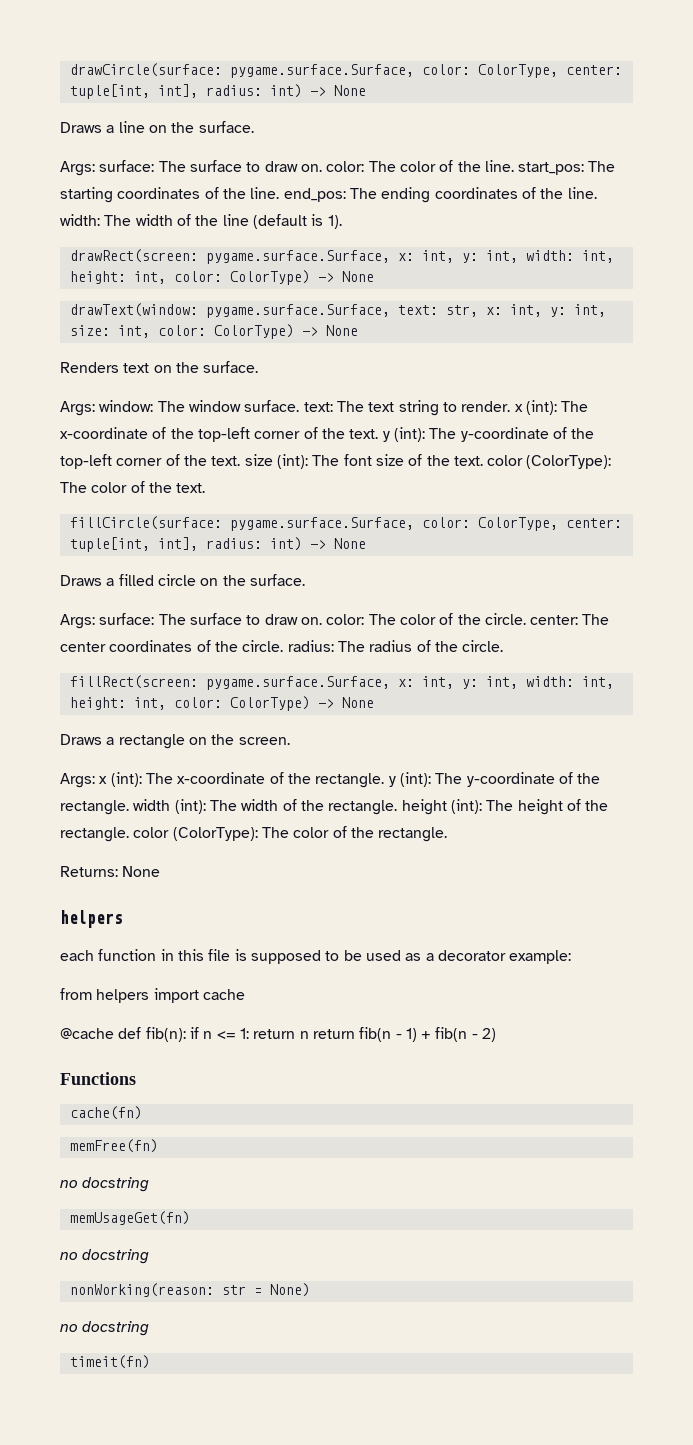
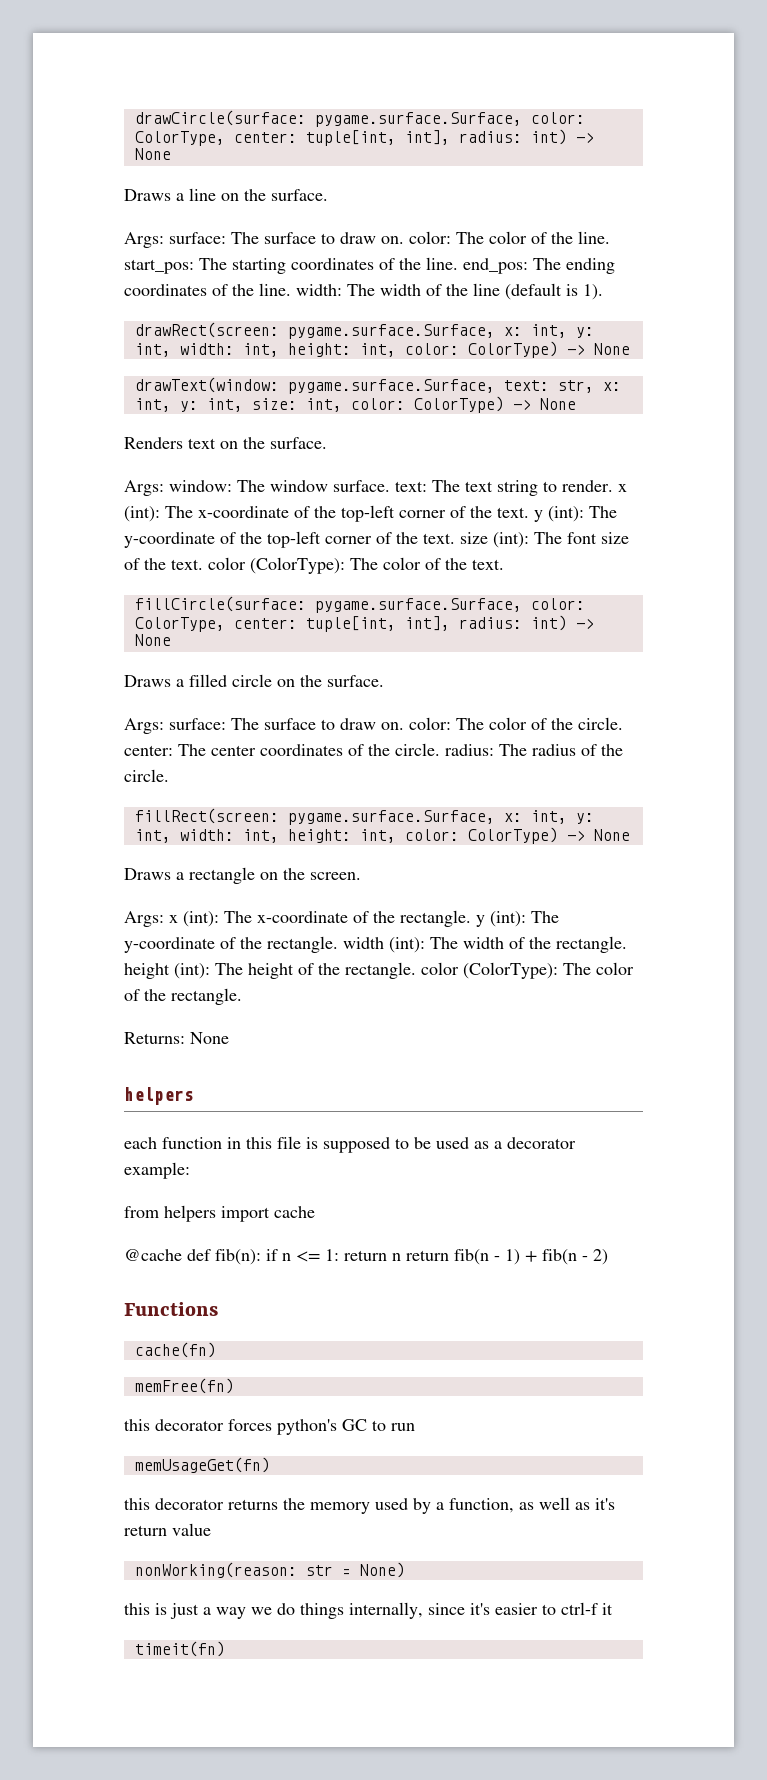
[60,1177,150,1192] [69,1211,190,1225] [60,1249,150,1264] [69,1283,310,1297] [60,1321,150,1336] no docstring // memUsageGet(fn) // no docstring // nonWorking(reason: str = None) // no docstring -> [124,1419,415,1435] [134,1457,270,1473] [124,1497,615,1514] [124,1523,211,1536] [134,1562,405,1578] [124,1602,613,1619] this decorator forces python's GC to run // memUsageGet(fn) // this decorator returns the memory used by a function, as well as it's return value // nonWorking(reason: str = None) // this is just a way we do things internally, since it's easier to ctrl-f it

